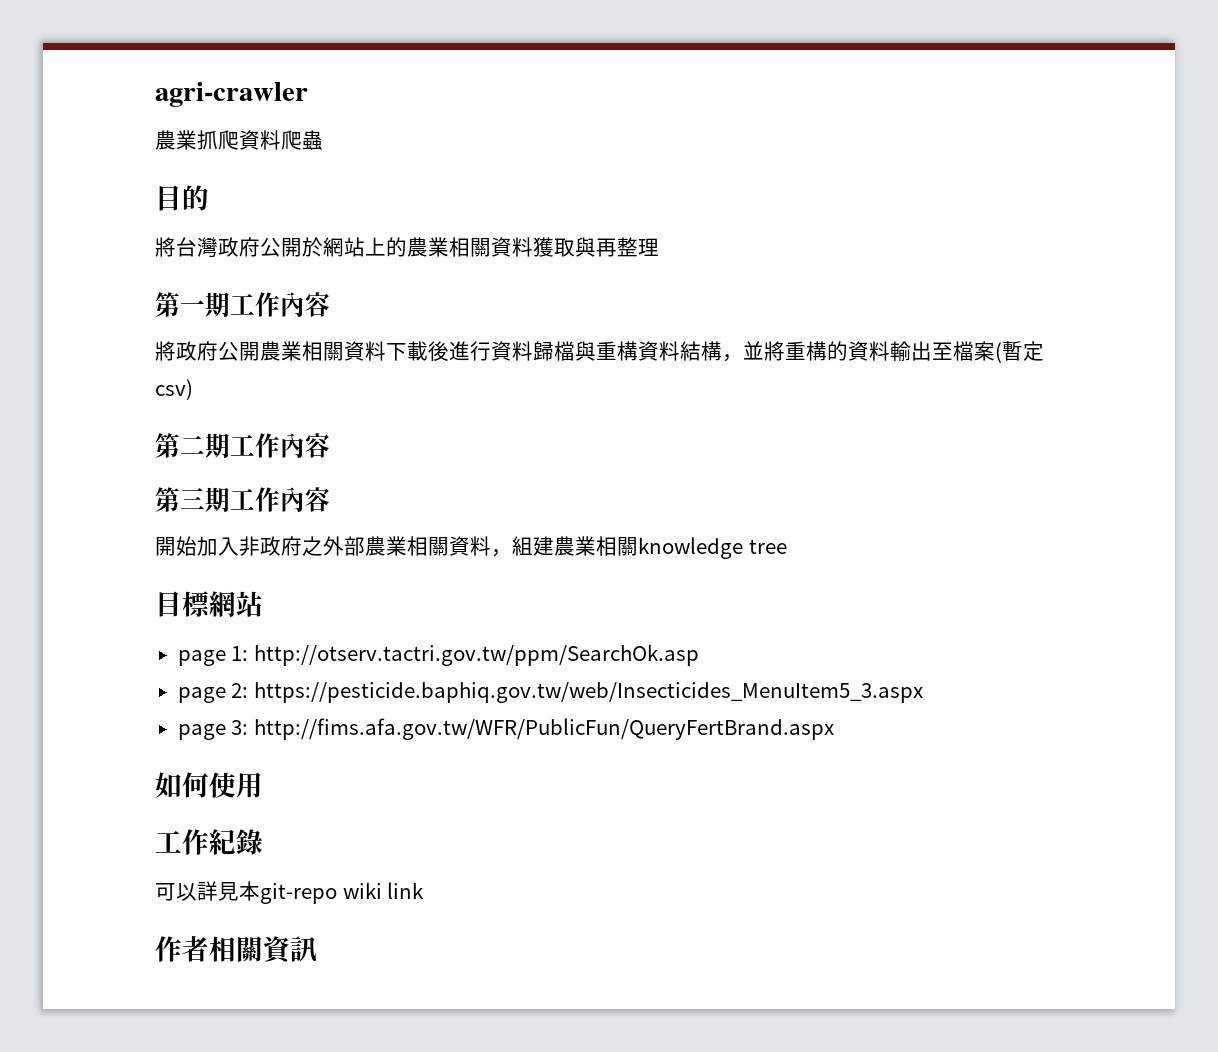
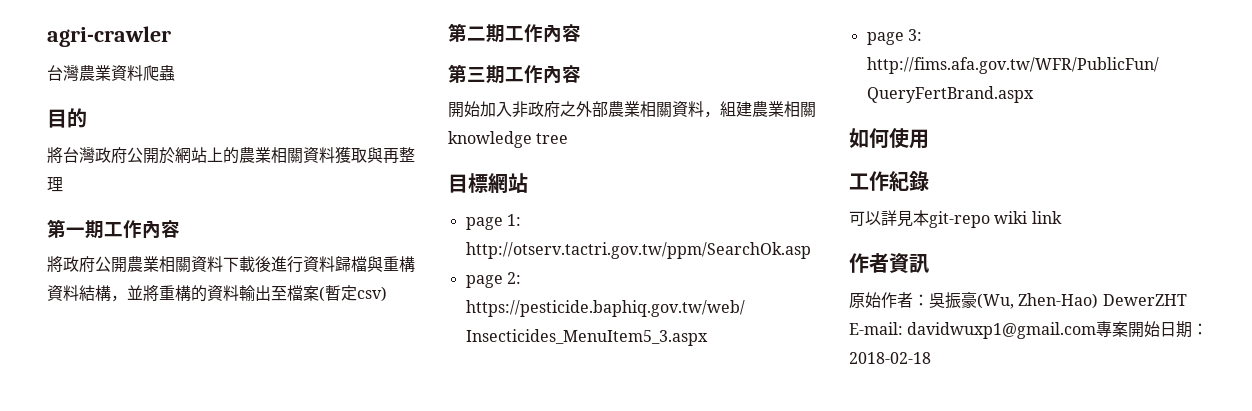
[155,130,239,150] 農業抓爬 -> [47,65,111,81] 台灣農業
[209,936,263,962] 相關 -> (889, 263) none
(317, 949) none -> [849,292,1187,309] [849,321,1209,339] [849,352,931,364] // 原始作者：吳振豪(Wu, Zhen-Hao) DewerZHT E-mail: davidwuxp1@gmail.com專案開始日期：2018-02-18

